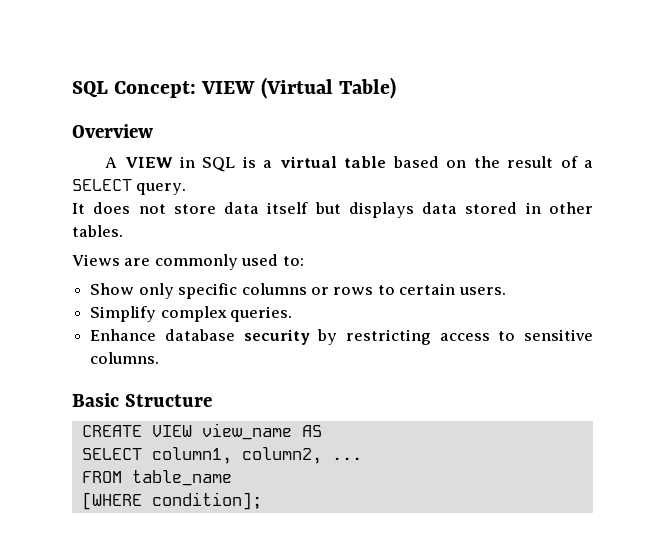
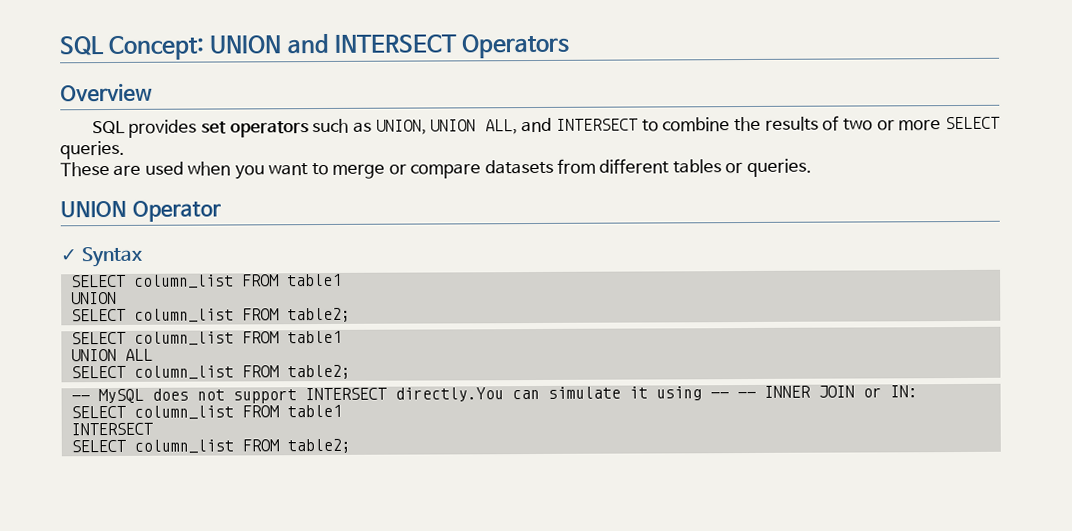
[201,77,396,99] [72,124,153,138] [105,156,593,172] [72,179,187,195] [72,202,593,218] [72,225,123,237] [72,254,304,270] [90,283,506,299] [90,306,293,322] [90,329,593,345] [90,352,160,364] [72,393,212,407] [81,423,322,440] [81,447,362,464] [81,470,232,486] [81,492,262,510] VIEW (Virtual Table) // Overview // A VIEW in SQL is a virtual table based on the result of a SELECT query. // It does not store data itself but displays data stored in other tables. // Views are commonly used to: // Show only specific columns or rows to certain users. // Simplify complex queries. // Enhance database security by restricting access to sensitive columns. // Basic Structure // CREATE VIEW view_name AS // SELECT column1, column2, ... // FROM table_name // [WHERE condition]; -> [209,33,571,59] [60,83,153,103] [91,115,1000,138] [60,140,125,160] [60,158,812,180] [60,200,221,222] [60,246,143,268] [70,273,342,289] [70,291,117,305] [70,307,351,323] [70,330,342,346] [70,348,153,362] [70,364,351,380] [70,385,918,404] [70,404,342,420] [70,422,153,436] [70,438,351,454] UNION and INTERSECT Operators // Overview // SQL provides set operators such as UNION, UNION ALL, and INTERSECT to combine the results of two or more SELECT queries. // These are used when you want to merge or compare datasets from different tables or queries. // UNION Operator // ✓ Syntax // SELECT column_list FROM table1 // UNION // SELECT column_list FROM table2; // SELECT column_list FROM table1 // UNION ALL // SELECT column_list FROM table2; // -- MySQL does not support INTERSECT directly.You can simulate it using -- -- INNER JOIN or IN: // SELECT column_list FROM table1 // INTERSECT // SELECT column_list FROM table2;

